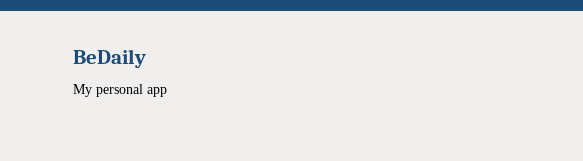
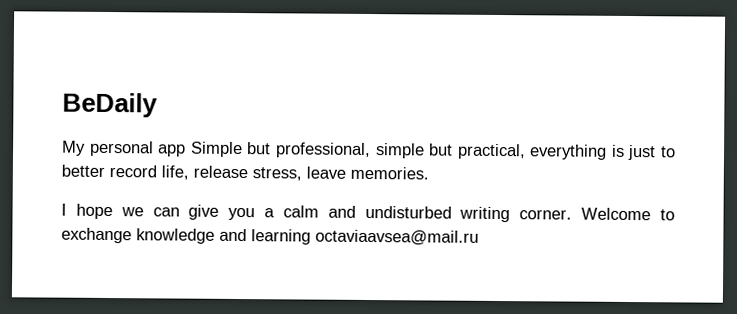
(167, 92) none -> [189,141,677,161] [61,164,429,181] [61,203,675,223] [61,227,479,246] Simple but professional, simple but practical, everything is just to better record life, release stress, leave memories. // I hope we can give you a calm and undisturbed writing corner. Welcome to exchange knowledge and learning octaviaavsea@mail.ru

